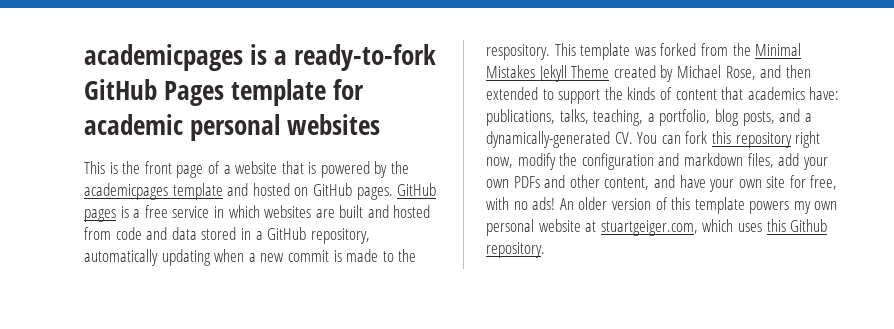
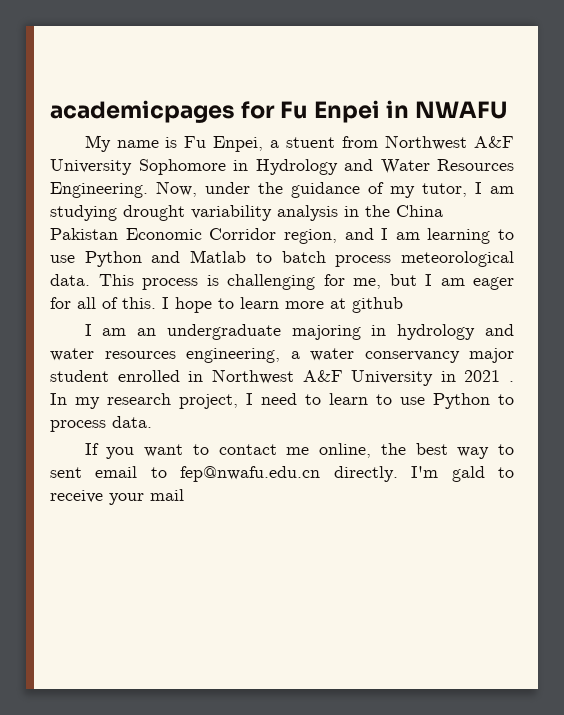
[84,44,437,71] [84,79,365,106] [84,114,381,141] [84,161,410,178] [84,183,437,200] [84,205,431,222] [84,227,370,244] [84,249,417,266] [486,43,802,60] [486,65,811,82] [486,87,840,104] [486,109,812,126] [486,131,821,148] [486,153,828,170] [486,175,838,192] [486,197,838,214] [486,219,828,236] [486,242,545,258] academicpages is a ready-to-fork GitHub Pages template for academic personal websites // This is the front page of a website that is powered by the academicpages template and hosted on GitHub pages. GitHub pages is a free service in which websites are built and hosted from code and data stored in a GitHub repository, automatically updating when a new commit is made to the respository. This template was forked from the Minimal Mistakes Jekyll Theme created by Michael Rose, and then extended to support the kinds of content that academics have: publications, talks, teaching, a portfolio, blog posts, and a dynamically-generated CV. You can fork this repository right now, modify the configuration and markdown files, add your own PDFs and other content, and have your own site for free, with no ads! An older version of this template powers my own personal website at stuartgeiger.com, which uses this Github repository. -> [50,100,508,123] [84,135,514,152] [50,159,514,175] [50,181,514,198] [50,205,443,221] [50,228,514,244] [50,250,514,267] [50,274,514,290] [50,297,403,313] [84,324,514,340] [50,348,514,363] [50,369,514,386] [50,393,514,409] [50,416,152,432] [84,443,514,459] [50,466,514,482] [50,489,184,505] academicpages for Fu Enpei in NWAFU // My name is Fu Enpei, a stuent from Northwest A&F University Sophomore in Hydrology and Water Resources Engineering. Now, under the guidance of my tutor, I am studying drought variability analysis in the China Pakistan Economic Corridor region, and I am learning to use Python and Matlab to batch process meteorological data. This process is challenging for me, but I am eager for all of this. I hope to learn more at github // I am an undergraduate majoring in hydrology and water resources engineering, a water conservancy major student enrolled in Northwest A&F University in 2021 . In my research project, I need to learn to use Python to process data. // If you want to contact me online, the best way to sent email to fep@nwafu.edu.cn directly. I'm gald to receive your mail

